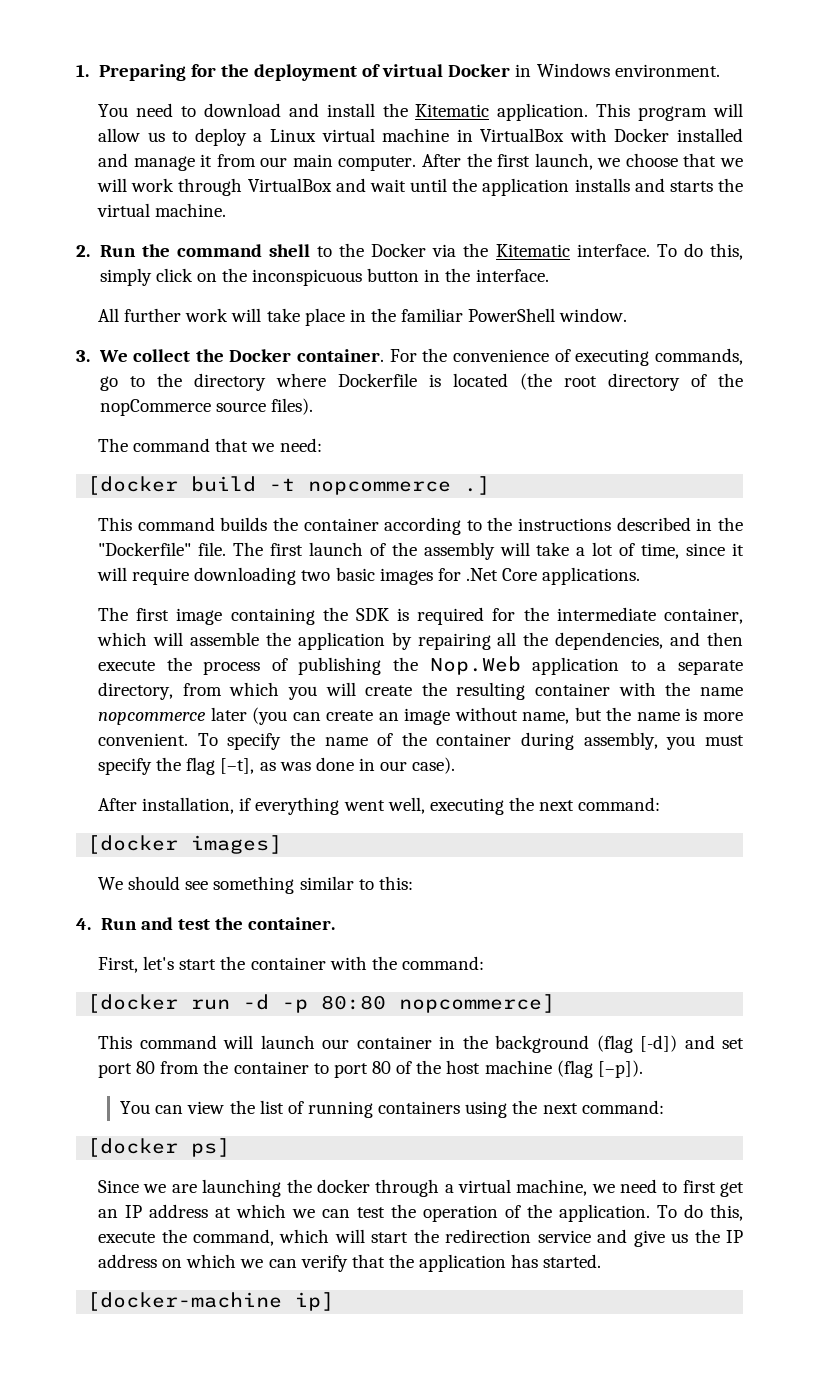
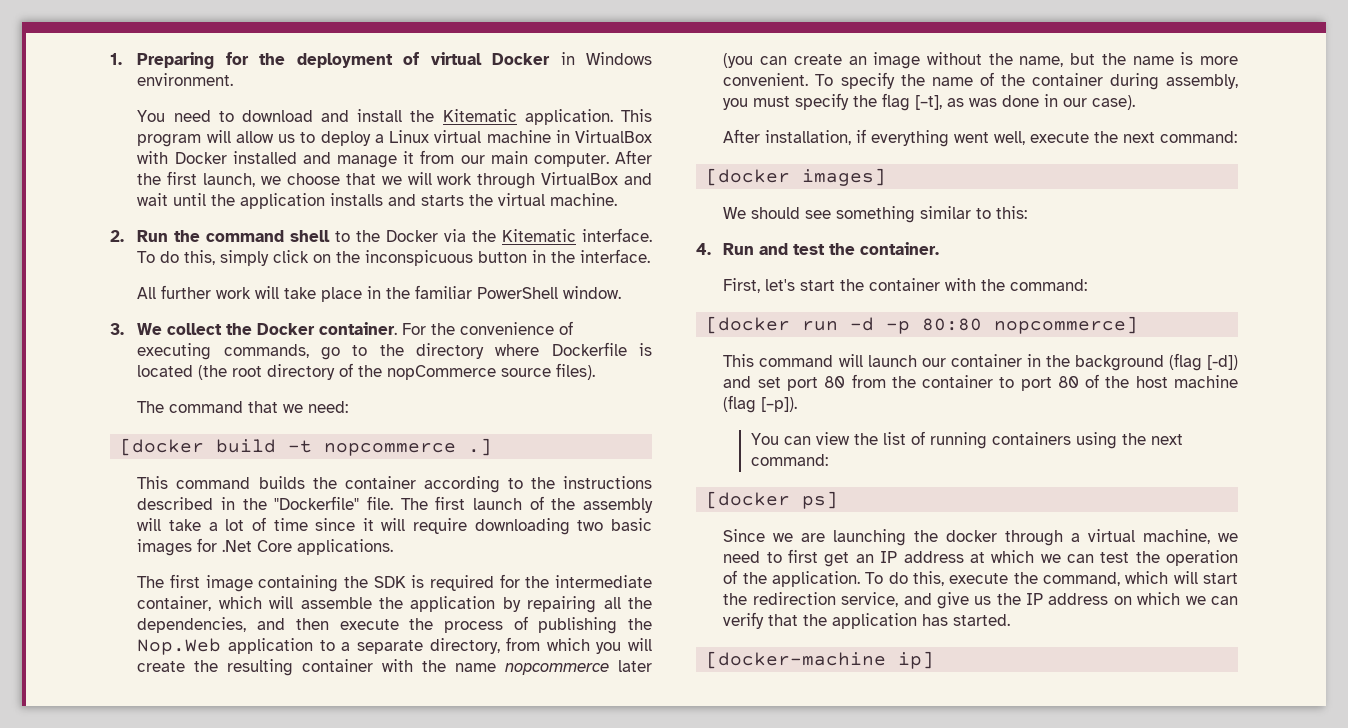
[641,543,680,559] time, -> [273,518,308,531] time
(518, 714) none -> [988,53,1013,65] the
[429,798,504,815] executing -> [1030,132,1090,143] execute
[537,1230,591,1243] service -> [841,592,899,607] service,

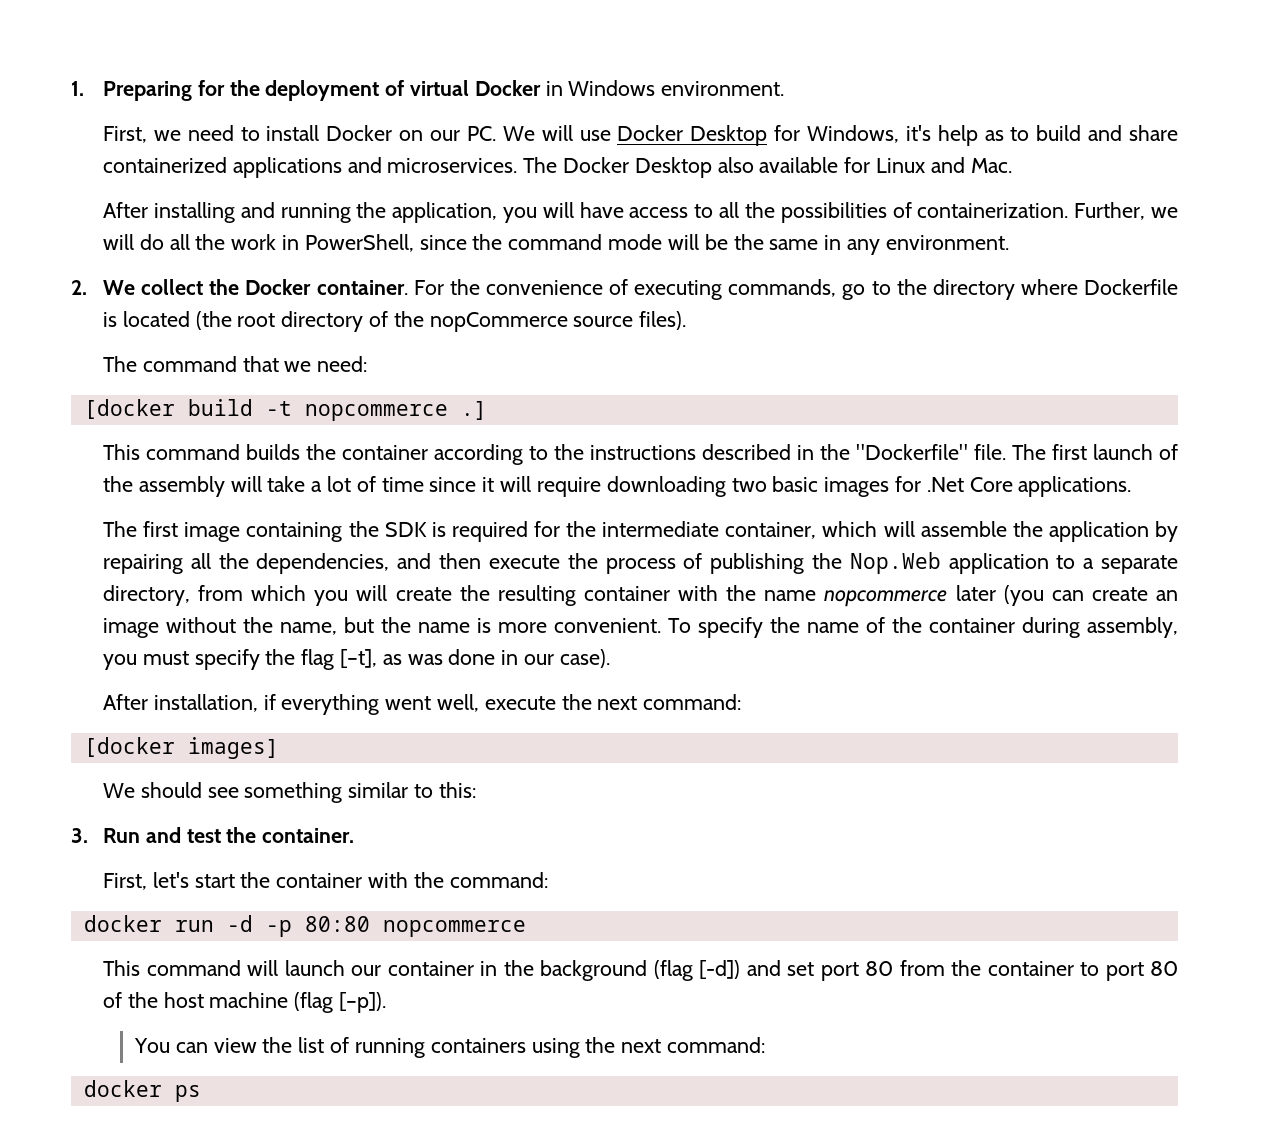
[137,109,652,125] [137,130,652,147] [137,150,652,168] [137,171,652,189] [137,193,618,209] [110,228,652,242] [137,249,651,266] [137,285,622,302] [110,323,124,335] You need to download and install the Kitematic application. This program will allow us to deploy a Linux virtual machine in VirtualBox with Docker installed and manage it from our main computer. After the first launch, we choose that we will work through VirtualBox and wait until the application installs and starts the virtual machine. // 2. Run the command shell to the Docker via the Kitematic interface. To do this, simply click on the inconspicuous button in the interface. // All further work will take place in the familiar PowerShell window. // 3. -> [103,125,1178,146] [103,157,1012,178] [103,202,1178,223] [103,234,1009,255] [71,280,87,295] First, we need to install Docker on our PC. We will use Docker Desktop for Windows, it's help as to build and share containerized applications and microservices. The Docker Desktop also available for Linux and Mac. // After installing and running the application, you will have access to all the possibilities of containerization. Further, we will do all the work in PowerShell, since the command mode will be the same in any environment. // 2.
[696,243,711,255] 4. -> [71,828,88,843] 3.
[706,316,791,334] [docker -> [83,915,162,932] docker
[994,316,1139,334] nopcommerce] -> [382,920,526,937] nopcommerce
[706,491,839,509] [723,529,1238,546] [723,549,1238,567] [723,570,1238,587] [723,592,1238,609] [723,612,1011,629] [706,651,935,669] [docker ps] // Since we are launching the docker through a virtual machine, we need to first get an IP address at which we can test the operation of the application. To do this, execute the command, which will start the redirection service, and give us the IP address on which we can verify that the application has started. // [docker-machine ip] -> [83,1080,201,1102] docker ps

